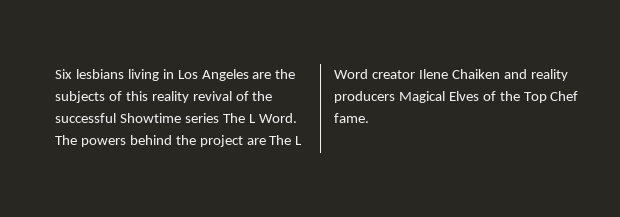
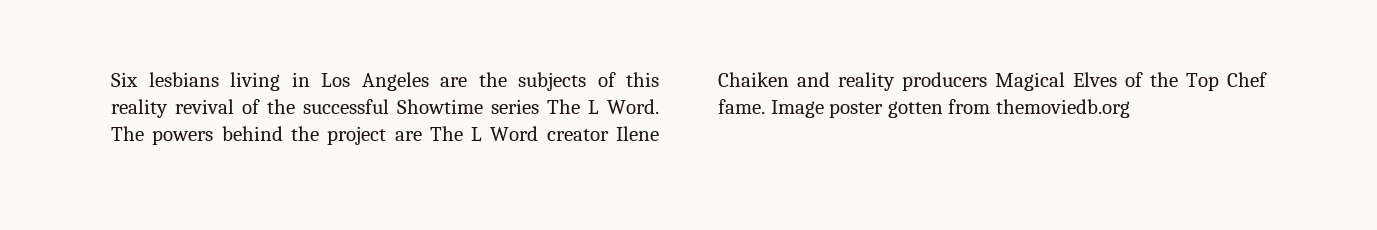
(369, 118) none -> [770,99,1130,118] Image poster gotten from themoviedb.org

